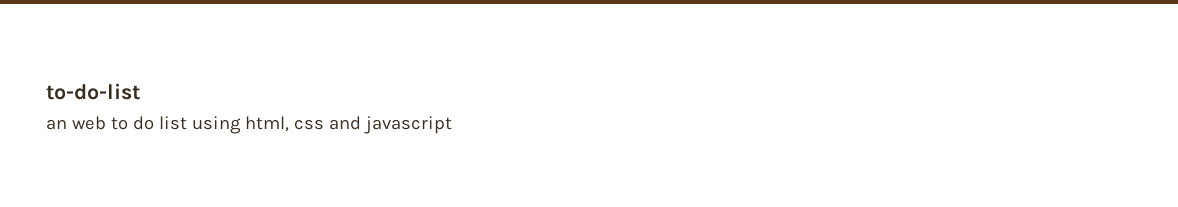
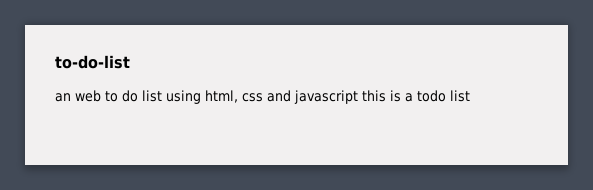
(452, 125) none -> [362,90,470,102] this is a todo list

